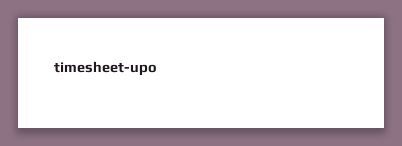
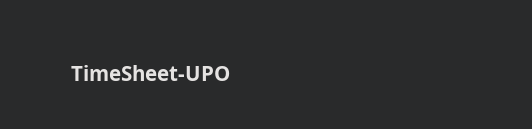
[54,61,157,76] timesheet-upo -> [71,65,230,81] TimeSheet-UPO

